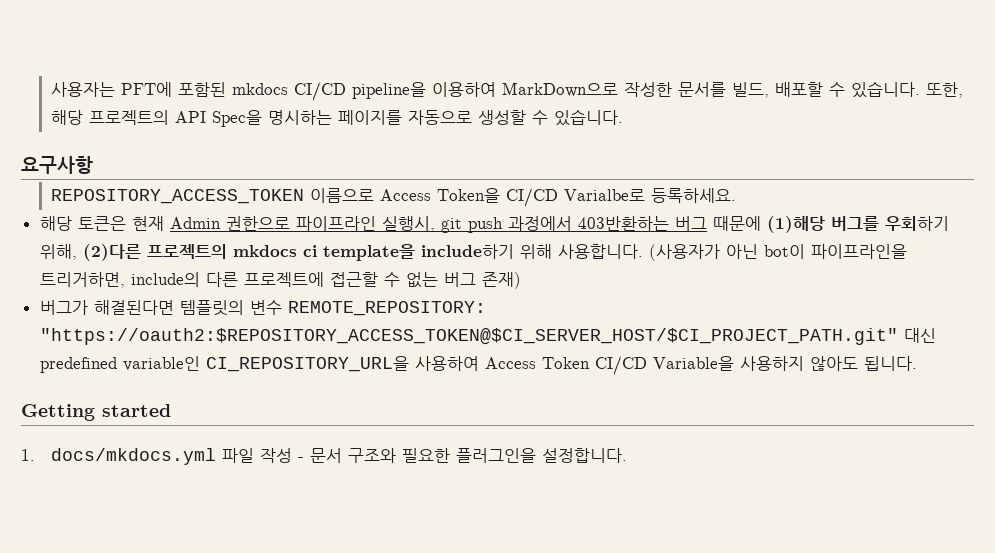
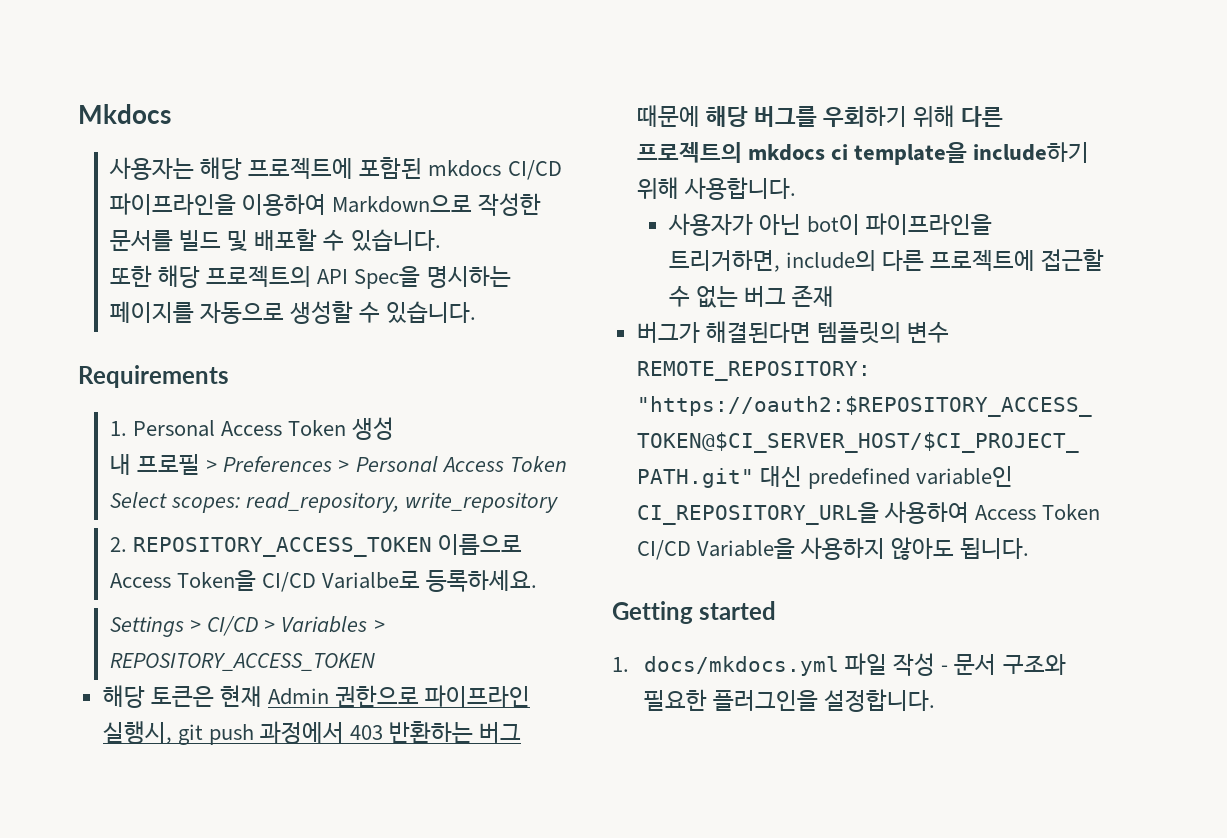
[50,82,769,101] 사용자는 PFT에 포함된 mkdocs CI/CD pipeline을 이용하여 MarkDown으로 작성한 문서를 빌드, -> [78,104,171,124] [109,157,562,180] [110,193,542,216] [110,230,249,251] Mkdocs // 사용자는 해당 프로젝트에 포함된 mkdocs CI/CD 파이프라인을 이용하여 Markdown으로 작성한 문서를 빌드 및
[925,82,963,98] 또한, -> [110,265,153,287] // 또한
[21,156,93,174] 요구사항 // -> [78,365,229,388] [110,417,395,440] [110,454,567,475] [110,492,559,513] [110,537,128,552] Requirements // 1. Personal Access Token 생성 // 내 프로필 > Preferences > Personal Access Token Select scopes: read_repository, write_repository // 2.
(736, 195) none -> [110,616,385,637] [110,653,376,671] // Settings > CI/CD > Variables > REPOSITORY_ACCESS_TOKEN
[577,216,669,231] 403반환하는 -> [350,721,474,743] 403 반환하는
[766,216,825,233] (1)해당 -> [705,106,748,127] 해당
[39,244,141,261] 위해, (2)다른 -> [913,105,1004,127] 위해 다른
[648,244,720,261] (사용자가 -> [667,213,753,236] // 사용자가
[481,272,521,289] 존재) -> [792,285,835,307] 존재

